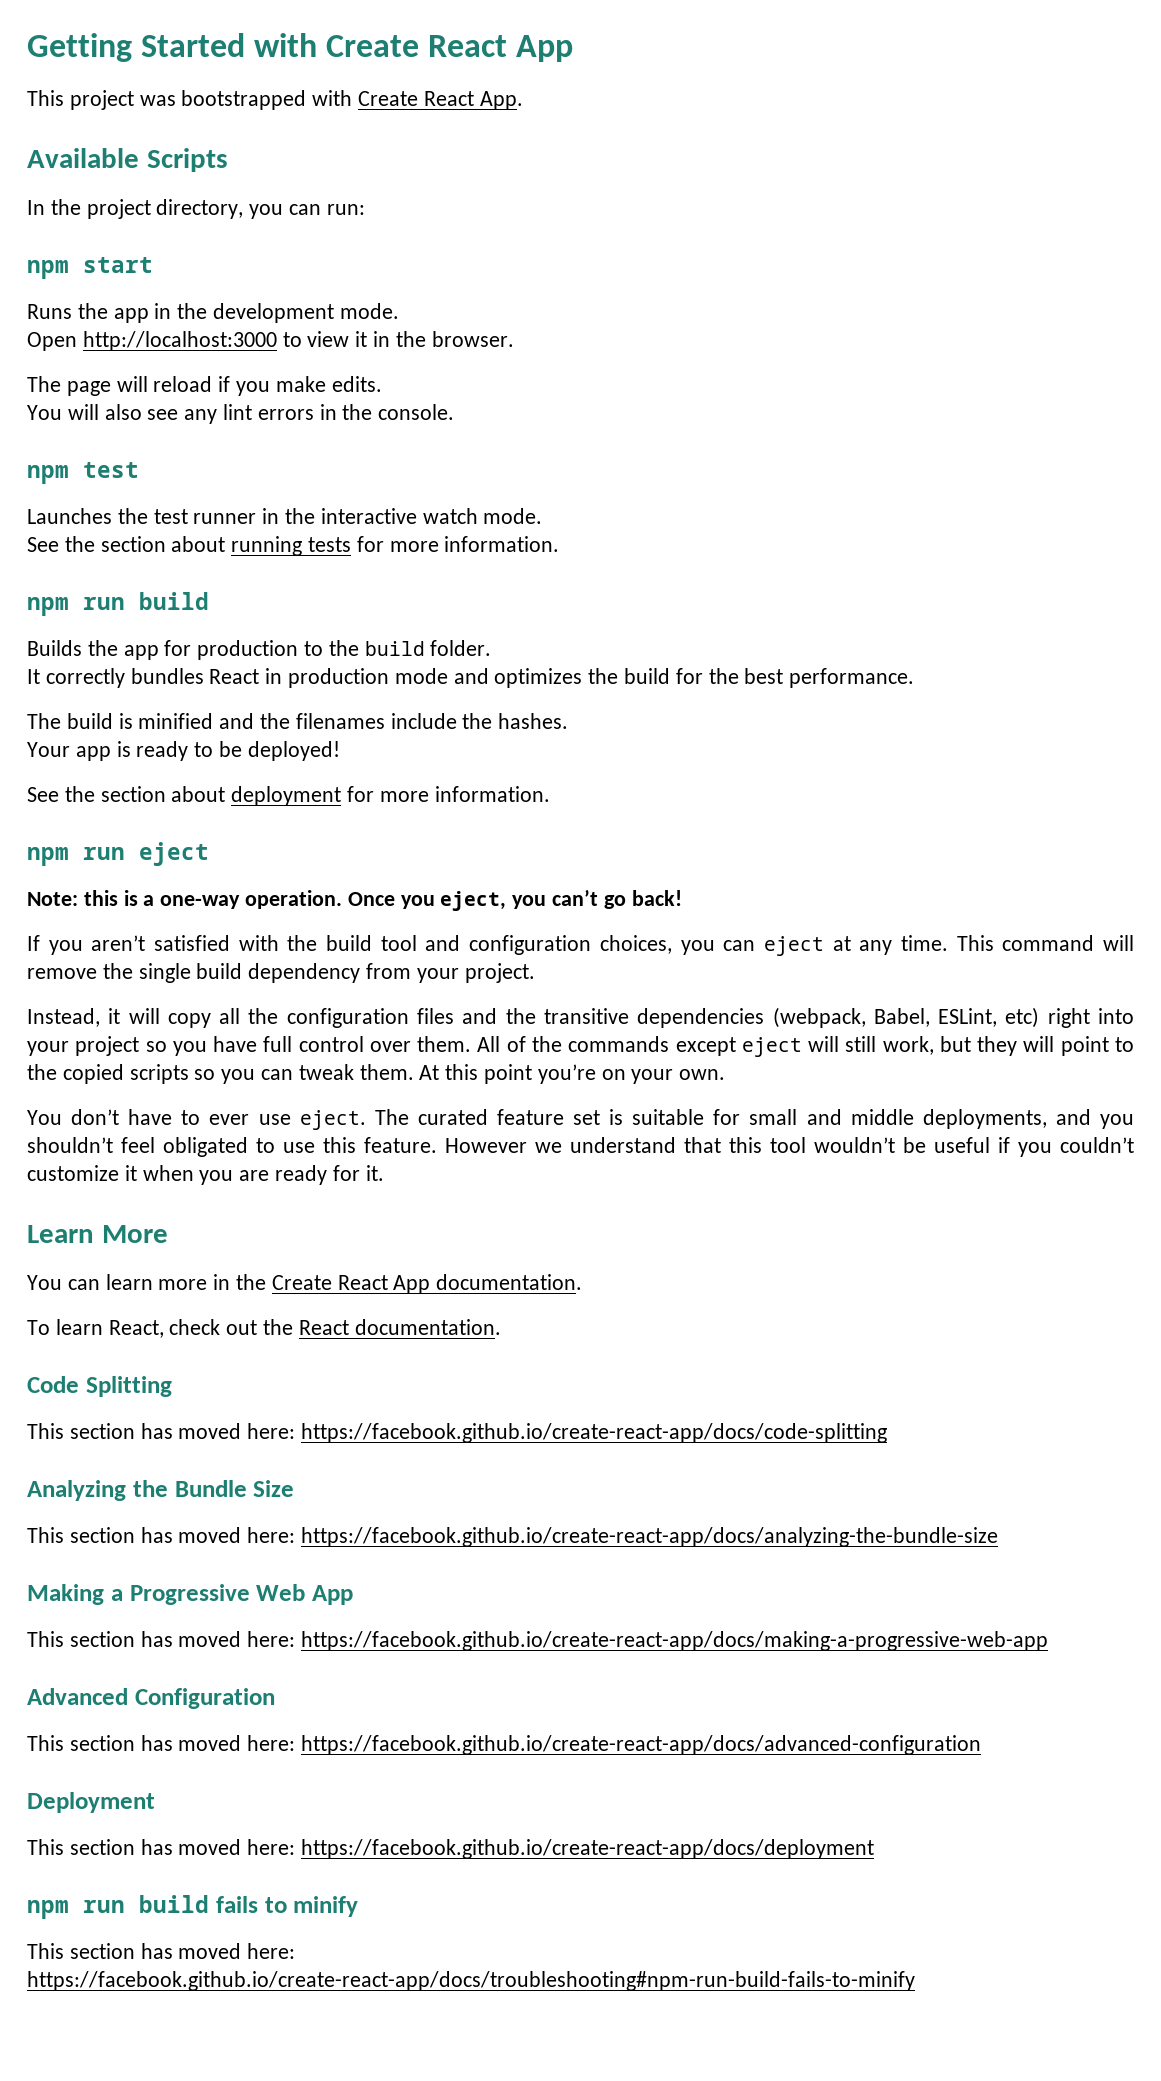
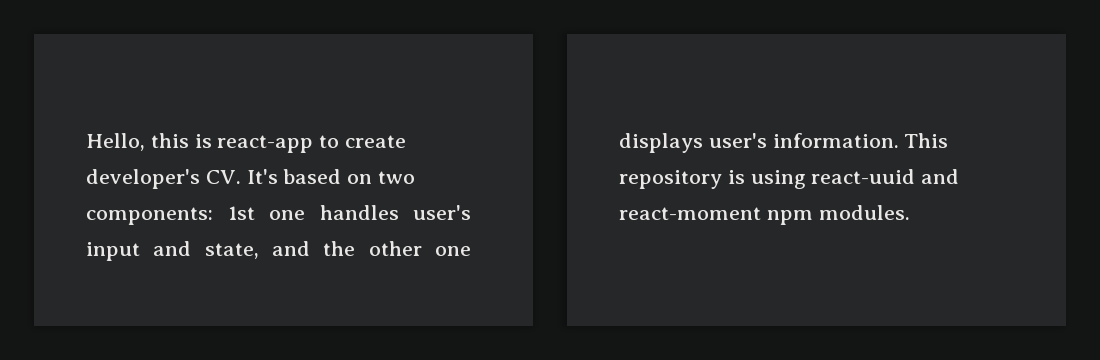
[27,33,574,62] [27,90,523,110] [27,148,228,172] [27,199,365,219] [27,257,153,279] [27,303,399,323] [27,331,514,351] [27,376,382,396] [27,404,455,424] [27,462,139,484] [27,508,543,524] [27,536,560,556] [27,592,209,616] [27,640,492,660] [27,668,915,688] [27,713,569,729] [27,741,340,761] [27,786,550,806] [27,842,209,866] [27,890,682,911] [27,935,1135,956] [27,963,535,983] [27,1007,1134,1028] [27,1036,1134,1057] [27,1064,726,1084] [27,1109,1134,1130] [27,1137,1134,1157] [27,1165,384,1185] [27,1225,168,1243] [27,1274,583,1294] [27,1319,501,1338] [27,1376,172,1397] [27,1423,888,1443] [27,1480,295,1501] [27,1527,999,1547] [27,1584,353,1605] [27,1631,1049,1651] [27,1688,275,1709] [27,1735,982,1755] [27,1792,155,1813] [27,1839,875,1859] [27,1895,359,1919] [27,1943,296,1959] [27,1971,915,1991] Getting Started with Create React App // This project was bootstrapped with Create React App. // Available Scripts // In the project directory, you can run: // npm start // Runs the app in the development mode. // Open http://localhost:3000 to view it in the browser. // The page will reload if you make edits. // You will also see any lint errors in the console. // npm test // Launches the test runner in the interactive watch mode. // See the section about running tests for more information. // npm run build // Builds the app for production to the build folder. // It correctly bundles React in production mode and optimizes the build for the best performance. // The build is minified and the filenames include the hashes. // Your app is ready to be deployed! // See the section about deployment for more information. // npm run eject // Note: this is a one-way operation. Once you eject, you can’t go back! // If you aren’t satisfied with the build tool and configuration choices, you can eject at any time. This command will remove the single build dependency from your project. // Instead, it will copy all the configuration files and the transitive dependencies (webpack, Babel, ESLint, etc) right into your project so you have full control over them. All of the commands except eject will still work, but they will point to the copied scripts so you can tweak them. At this point you’re on your own. // You don’t have to ever use eject. The curated feature set is suitable for small and middle deployments, and you shouldn’t feel obligated to use this feature. However we understand that this tool wouldn’t be useful if you couldn’t customize it when you are ready for it. // Learn More // You can learn more in the Create React App documentation. // To learn React, check out the React documentation. // Code Splitting // This section has moved here: https://facebook.github.io/create-react-app/docs/code-splitting // Analyzing the Bundle Size // This section has moved here: https://facebook.github.io/create-react-app/docs/analyzing-the-bundle-size // Making a Progressive Web App // This section has moved here: https://facebook.github.io/create-react-app/docs/making-a-progressive-web-app // Advanced Configuration // This section has moved here: https://facebook.github.io/create-react-app/docs/advanced-configuration // Deployment // This section has moved here: https://facebook.github.io/create-react-app/docs/deployment // npm run build fails to minify // This section has moved here: https://facebook.github.io/create-react-app/docs/troubleshooting#npm-run-build-fails-to-minify -> [86,133,407,153] [86,169,416,189] [86,205,471,225] [86,241,471,261] [619,133,949,153] [619,169,960,189] [619,205,910,225] Hello, this is react-app to create developer's CV. It's based on two components: 1st one handles user's input and state, and the other one displays user's information. This repository is using react-uuid and react-moment npm modules.

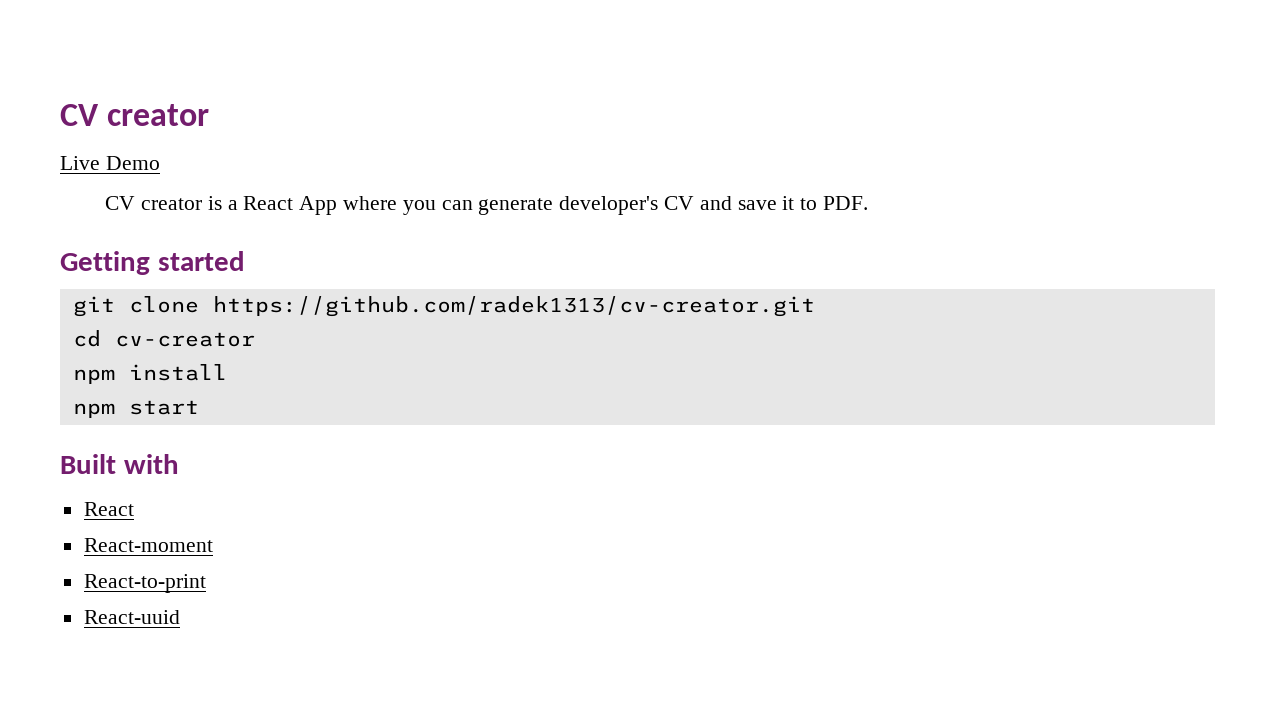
[86,133,407,153] [86,169,416,189] [86,205,471,225] [86,241,471,261] [619,133,949,153] [619,169,960,189] [619,205,910,225] Hello, this is react-app to create developer's CV. It's based on two components: 1st one handles user's input and state, and the other one displays user's information. This repository is using react-uuid and react-moment npm modules. -> [60,104,210,126] [60,156,160,170] [105,196,869,215] [60,251,245,275] [72,296,815,317] [72,330,255,347] [72,364,227,384] [72,400,199,418] [60,454,179,474] [83,502,134,516] [83,538,213,552] [83,574,206,593] [83,610,180,624] CV creator // Live Demo // CV creator is a React App where you can generate developer's CV and save it to PDF. // Getting started // git clone https://github.com/radek1313/cv-creator.git // cd cv-creator // npm install // npm start // Built with // React // React-moment // React-to-print // React-uuid

